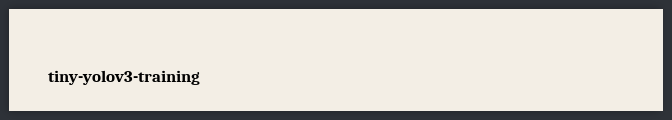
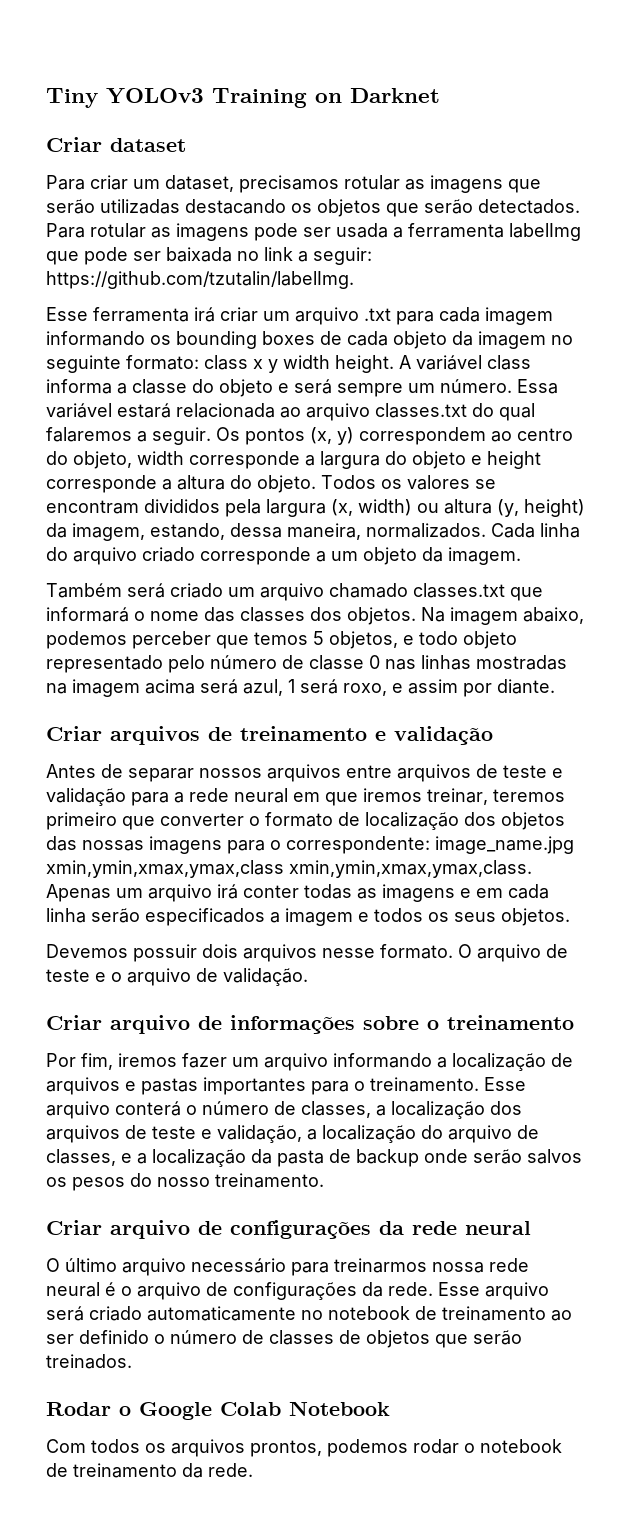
[48,70,200,85] tiny-yolov3-training -> [46,88,440,108] [46,137,186,152] [46,175,541,193] [46,199,580,217] [46,223,581,241] [46,247,372,265] [46,271,354,289] [46,307,553,325] [46,331,573,349] [46,355,531,373] [46,379,558,397] [46,403,535,421] [46,427,573,445] [46,451,541,469] [46,475,496,493] [46,499,585,517] [46,523,580,541] [46,547,521,565] [46,583,543,601] [46,607,584,625] [46,631,517,649] [46,655,567,673] [46,679,555,697] [46,726,493,745] [46,764,563,782] [46,788,565,806] [46,812,565,830] [46,836,574,854] [46,860,532,878] [46,884,549,902] [46,908,570,926] [46,944,568,962] [46,968,308,986] [46,1015,574,1034] [46,1053,573,1071] [46,1077,526,1095] [46,1101,522,1119] [46,1125,539,1143] [46,1149,582,1167] [46,1173,324,1191] [46,1220,531,1239] [46,1258,529,1276] [46,1282,549,1300] [46,1306,572,1321] [46,1330,522,1348] [46,1354,132,1369] [46,1401,390,1420] [46,1439,562,1457] [46,1463,253,1478] Tiny YOLOv3 Training on Darknet // Criar dataset // Para criar um dataset, precisamos rotular as imagens que serão utilizadas destacando os objetos que serão detectados. Para rotular as imagens pode ser usada a ferramenta labelImg que pode ser baixada no link a seguir: https://github.com/tzutalin/labelImg. // Esse ferramenta irá criar um arquivo .txt para cada imagem informando os bounding boxes de cada objeto da imagem no seguinte formato: class x y width height. A variável class informa a classe do objeto e será sempre um número. Essa variável estará relacionada ao arquivo classes.txt do qual falaremos a seguir. Os pontos (x, y) correspondem ao centro do objeto, width corresponde a largura do objeto e height corresponde a altura do objeto. Todos os valores se encontram divididos pela largura (x, width) ou altura (y, height) da imagem, estando, dessa maneira, normalizados. Cada linha do arquivo criado corresponde a um objeto da imagem. // Também será criado um arquivo chamado classes.txt que informará o nome das classes dos objetos. Na imagem abaixo, podemos perceber que temos 5 objetos, e todo objeto representado pelo número de classe 0 nas linhas mostradas na imagem acima será azul, 1 será roxo, e assim por diante. // Criar arquivos de treinamento e validação // Antes de separar nossos arquivos entre arquivos de teste e validação para a rede neural em que iremos treinar, teremos primeiro que converter o formato de localização dos objetos das nossas imagens para o correspondente: image_name.jpg xmin,ymin,xmax,ymax,class xmin,ymin,xmax,ymax,class. Apenas um arquivo irá conter todas as imagens e em cada linha serão especificados a imagem e todos os seus objetos. // Devemos possuir dois arquivos nesse formato. O arquivo de teste e o arquivo de validação. // Criar arquivo de informações sobre o treinamento // Por fim, iremos fazer um arquivo informando a localização de arquivos e pastas importantes para o treinamento. Esse arquivo conterá o número de classes, a localização dos arquivos de teste e validação, a localização do arquivo de classes, e a localização da pasta de backup onde serão salvos os pesos do nosso treinamento. // Criar arquivo de configurações da rede neural // O último arquivo necessário para treinarmos nossa rede neural é o arquivo de configurações da rede. Esse arquivo será criado automaticamente no notebook de treinamento ao ser definido o número de classes de objetos que serão treinados. // Rodar o Google Colab Notebook // Com todos os arquivos prontos, podemos rodar o notebook de treinamento da rede.

